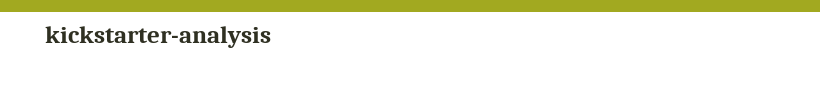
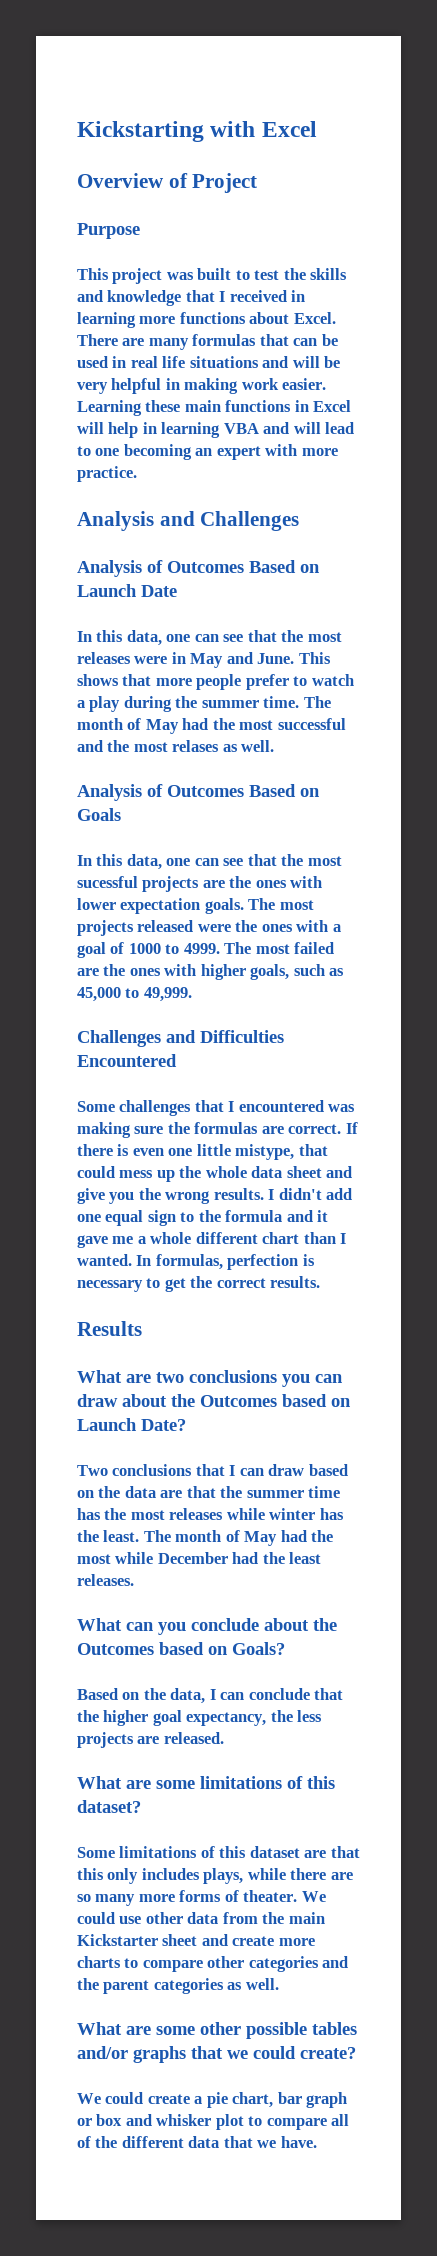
[45,26,271,48] kickstarter-analysis -> [77,121,317,142] [77,173,258,193] [77,223,140,239] [77,268,348,284] [77,290,306,306] [77,312,336,328] [77,334,338,350] [77,356,341,368] [77,378,327,394] [77,400,352,416] [77,422,355,438] [77,444,338,460] [77,466,137,482] [77,511,300,531] [77,560,320,577] [77,584,177,597] [77,630,342,646] [77,652,331,668] [77,674,354,690] [77,696,331,712] [77,718,346,734] [77,740,275,752] [77,784,320,801] [77,808,121,821] [77,854,342,870] [77,876,323,892] [77,898,314,914] [77,920,341,936] [77,942,335,958] [77,964,345,980] [77,987,192,1002] [77,1030,284,1047] [77,1054,177,1067] [77,1100,356,1116] [77,1122,358,1138] [77,1144,328,1160] [77,1166,353,1182] [77,1188,353,1204] [77,1210,329,1226] [77,1232,347,1248] [77,1254,315,1270] [77,1276,321,1292] [77,1321,142,1336] [77,1370,343,1387] [77,1394,351,1407] [77,1418,186,1431] [77,1464,348,1476] [77,1486,341,1498] [77,1508,344,1520] [77,1530,334,1546] [77,1552,322,1564] [77,1574,134,1586] [77,1618,337,1635] [77,1642,285,1655] [77,1688,344,1704] [77,1710,323,1726] [77,1732,224,1748] [77,1776,335,1789] [77,1800,141,1813] [77,1846,360,1858] [77,1868,353,1884] [77,1890,326,1906] [77,1912,325,1924] [77,1934,315,1946] [77,1956,349,1972] [77,1978,279,1994] [77,2022,357,2039] [77,2046,356,2063] [77,2092,348,2108] [77,2114,350,2130] [77,2136,317,2148] Kickstarting with Excel // Overview of Project // Purpose // This project was built to test the skills and knowledge that I received in learning more functions about Excel. There are many formulas that can be used in real life situations and will be very helpful in making work easier. Learning these main functions in Excel will help in learning VBA and will lead to one becoming an expert with more practice. // Analysis and Challenges // Analysis of Outcomes Based on Launch Date // In this data, one can see that the most releases were in May and June. This shows that more people prefer to watch a play during the summer time. The month of May had the most successful and the most relases as well. // Analysis of Outcomes Based on Goals // In this data, one can see that the most sucessful projects are the ones with lower expectation goals. The most projects released were the ones with a goal of 1000 to 4999. The most failed are the ones with higher goals, such as 45,000 to 49,999. // Challenges and Difficulties Encountered // Some challenges that I encountered was making sure the formulas are correct. If there is even one little mistype, that could mess up the whole data sheet and give you the wrong results. I didn't add one equal sign to the formula and it gave me a whole different chart than I wanted. In formulas, perfection is necessary to get the correct results. // Results // What are two conclusions you can draw about the Outcomes based on Launch Date? // Two conclusions that I can draw based on the data are that the summer time has the most releases while winter has the least. The month of May had the most while December had the least releases. // What can you conclude about the Outcomes based on Goals? // Based on the data, I can conclude that the higher goal expectancy, the less projects are released. // What are some limitations of this dataset? // Some limitations of this dataset are that this only includes plays, while there are so many more forms of theater. We could use other data from the main Kickstarter sheet and create more charts to compare other categories and the parent categories as well. // What are some other possible tables and/or graphs that we could create? // We could create a pie chart, bar graph or box and whisker plot to compare all of the different data that we have.

